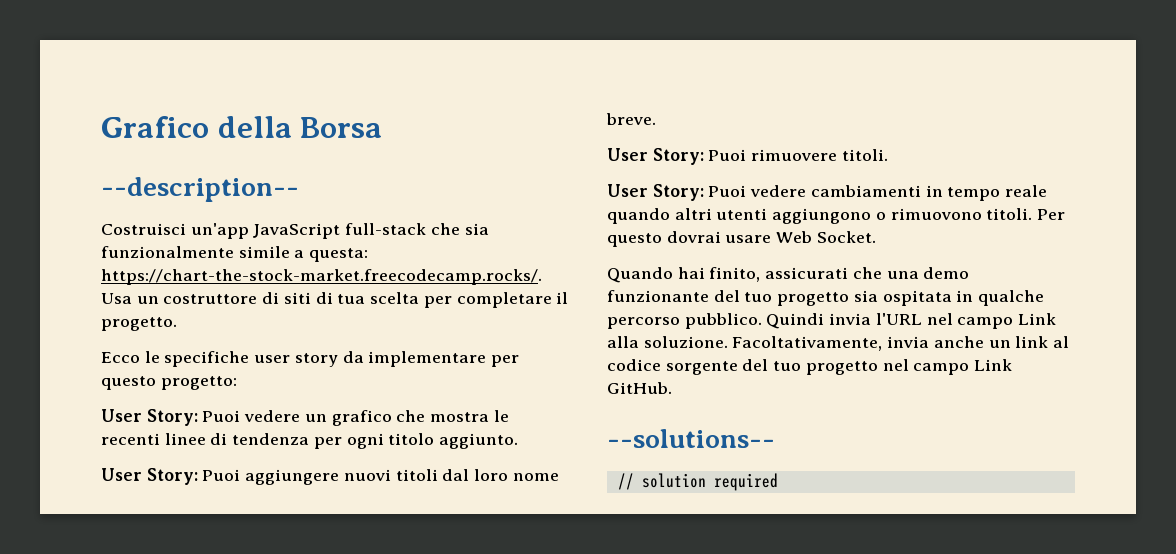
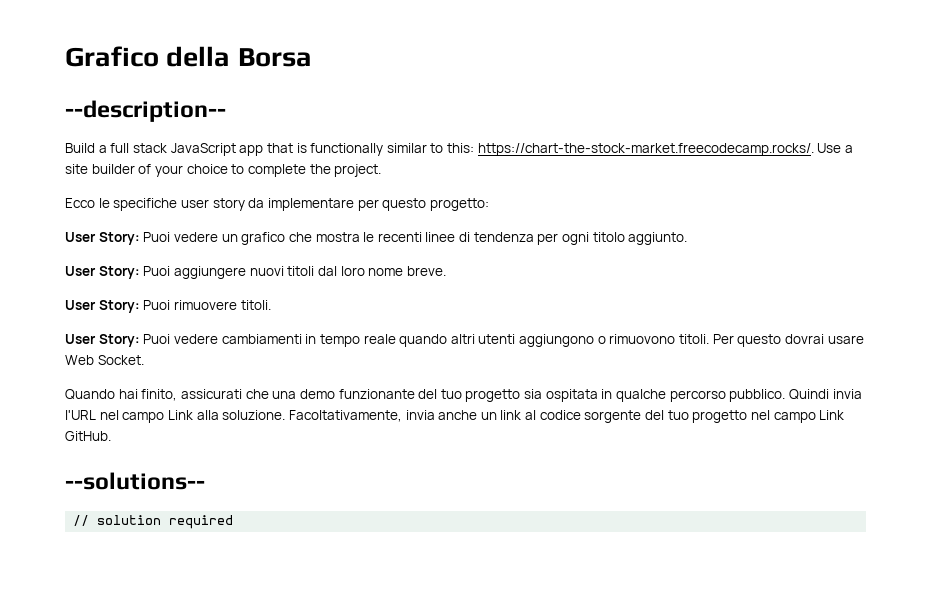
[101,223,489,239] [101,246,369,262] [101,269,542,285] [101,292,569,308] [101,317,177,331] Costruisci un'app JavaScript full-stack che sia funzionalmente simile a questa: https://chart-the-stock-market.freecodecamp.rocks/. Usa un costruttore di siti di tua scelta per completare il progetto. -> [65,143,854,156] [65,164,382,177] Build a full stack JavaScript app that is functionally similar to this: https://chart-the-stock-market.freecodecamp.rocks/. Use a site builder of your choice to complete the project.

